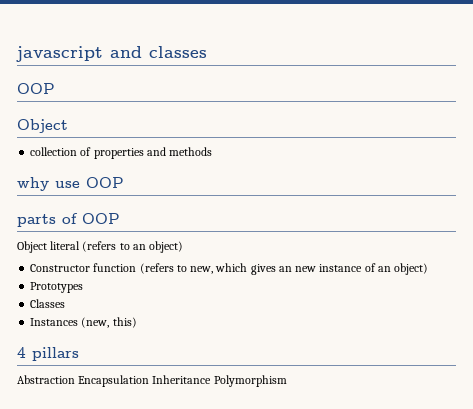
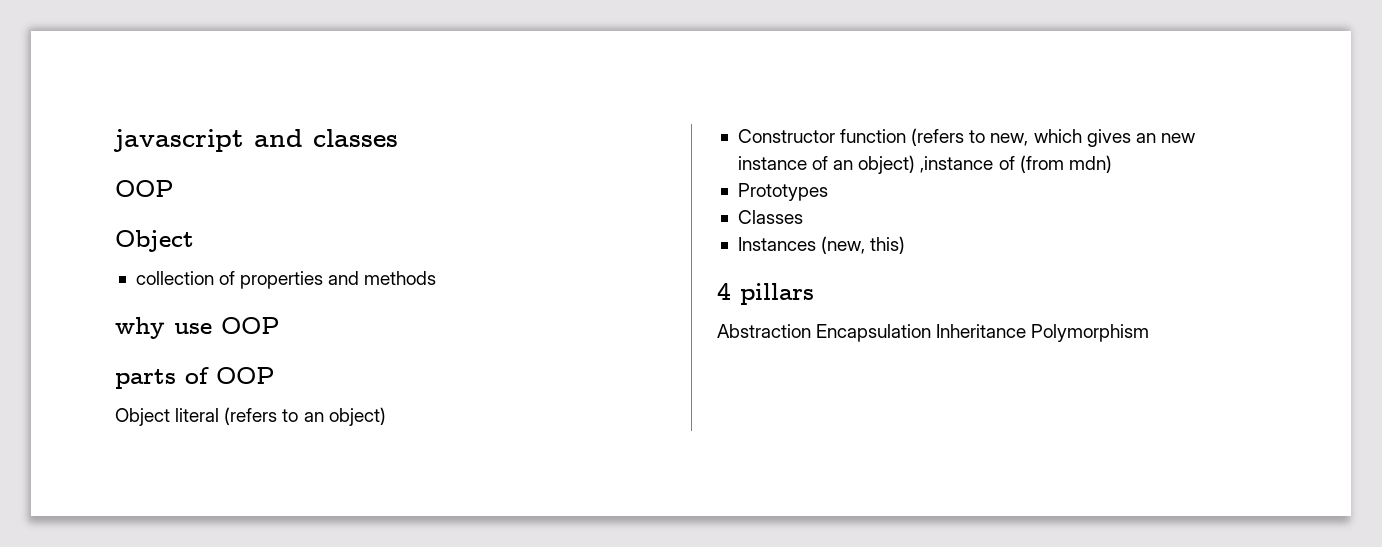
(429, 269) none -> [920,155,1112,173] ,instance of (from mdn)

